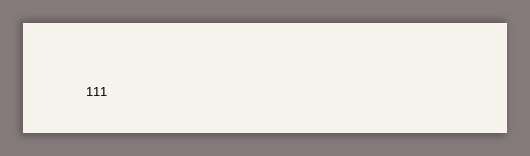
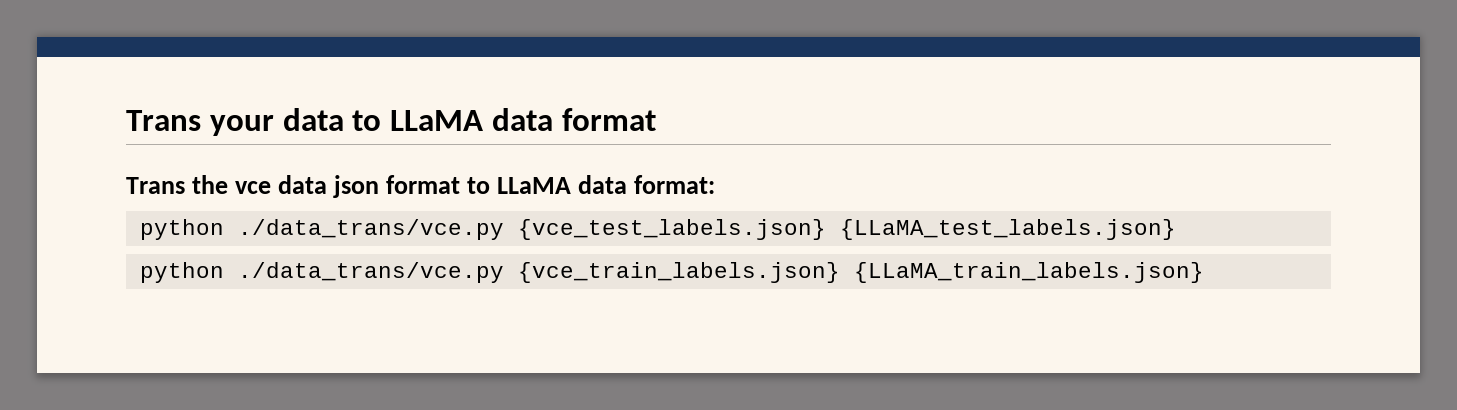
[86,87,107,96] 111 -> [126,108,656,136] [126,175,716,198] [139,219,1176,240] [139,262,1204,283] Trans your data to LLaMA data format // Trans the vce data json format to LLaMA data format: // python ./data_trans/vce.py {vce_test_labels.json} {LLaMA_test_labels.json} // python ./data_trans/vce.py {vce_train_labels.json} {LLaMA_train_labels.json}

